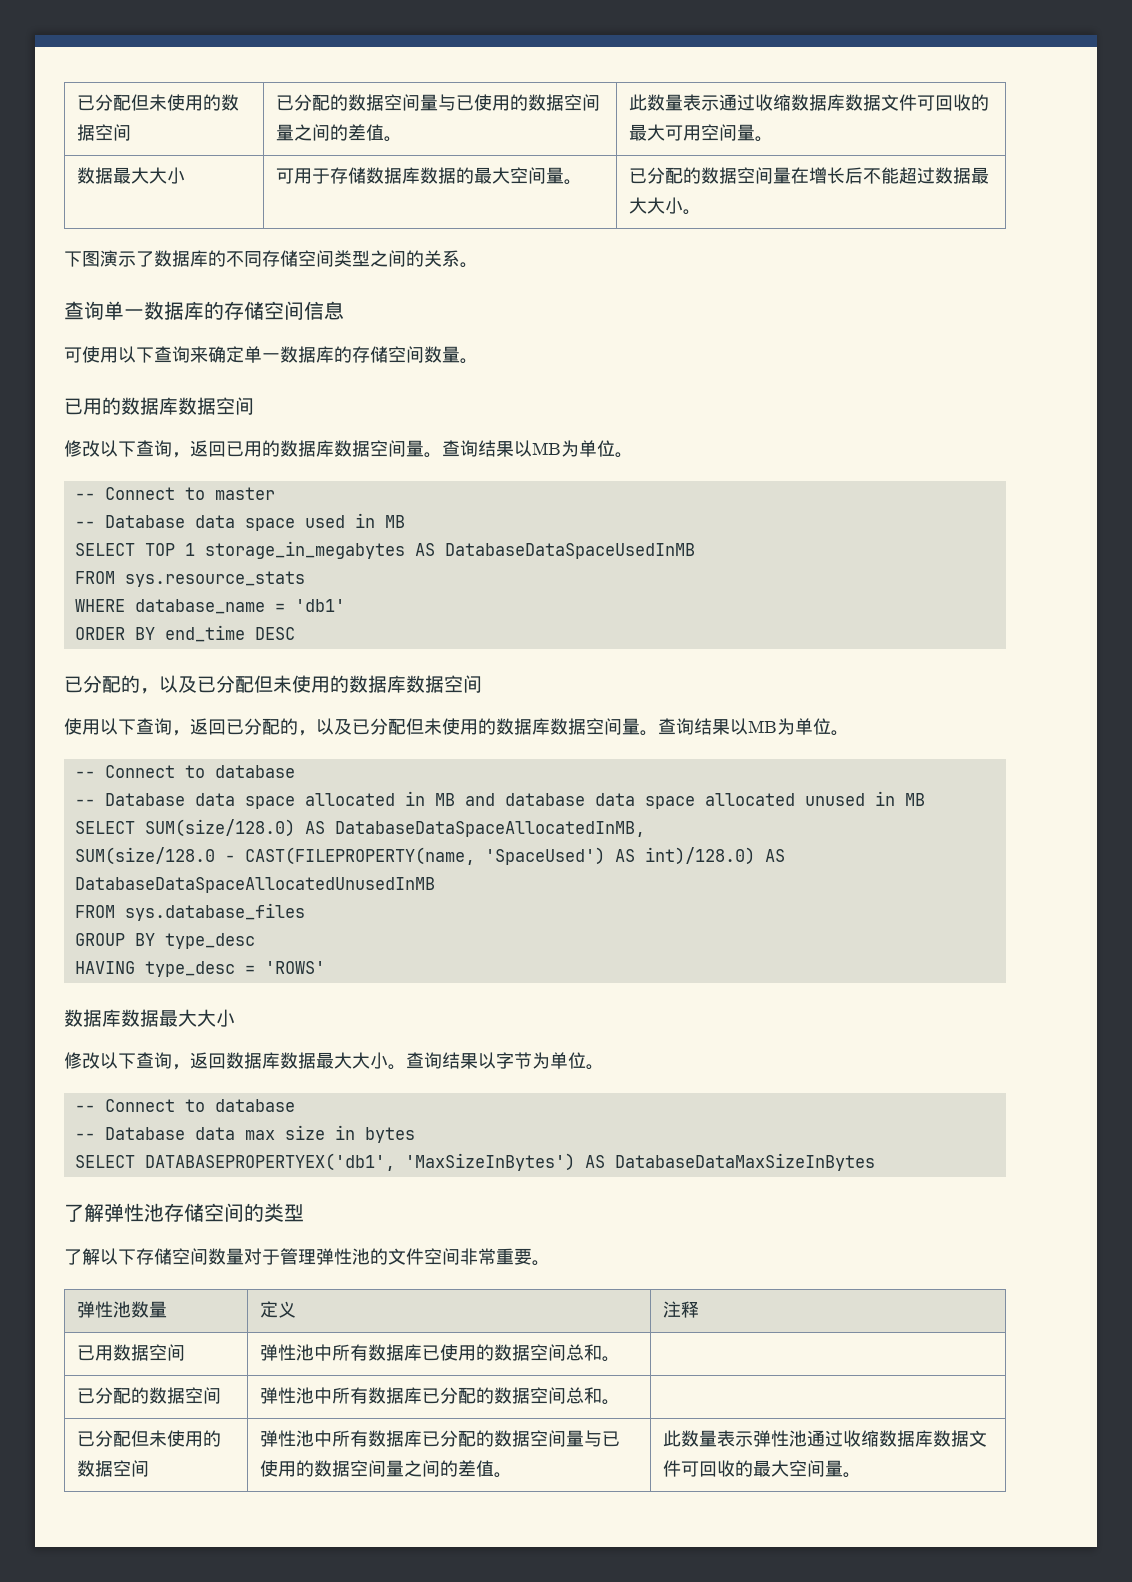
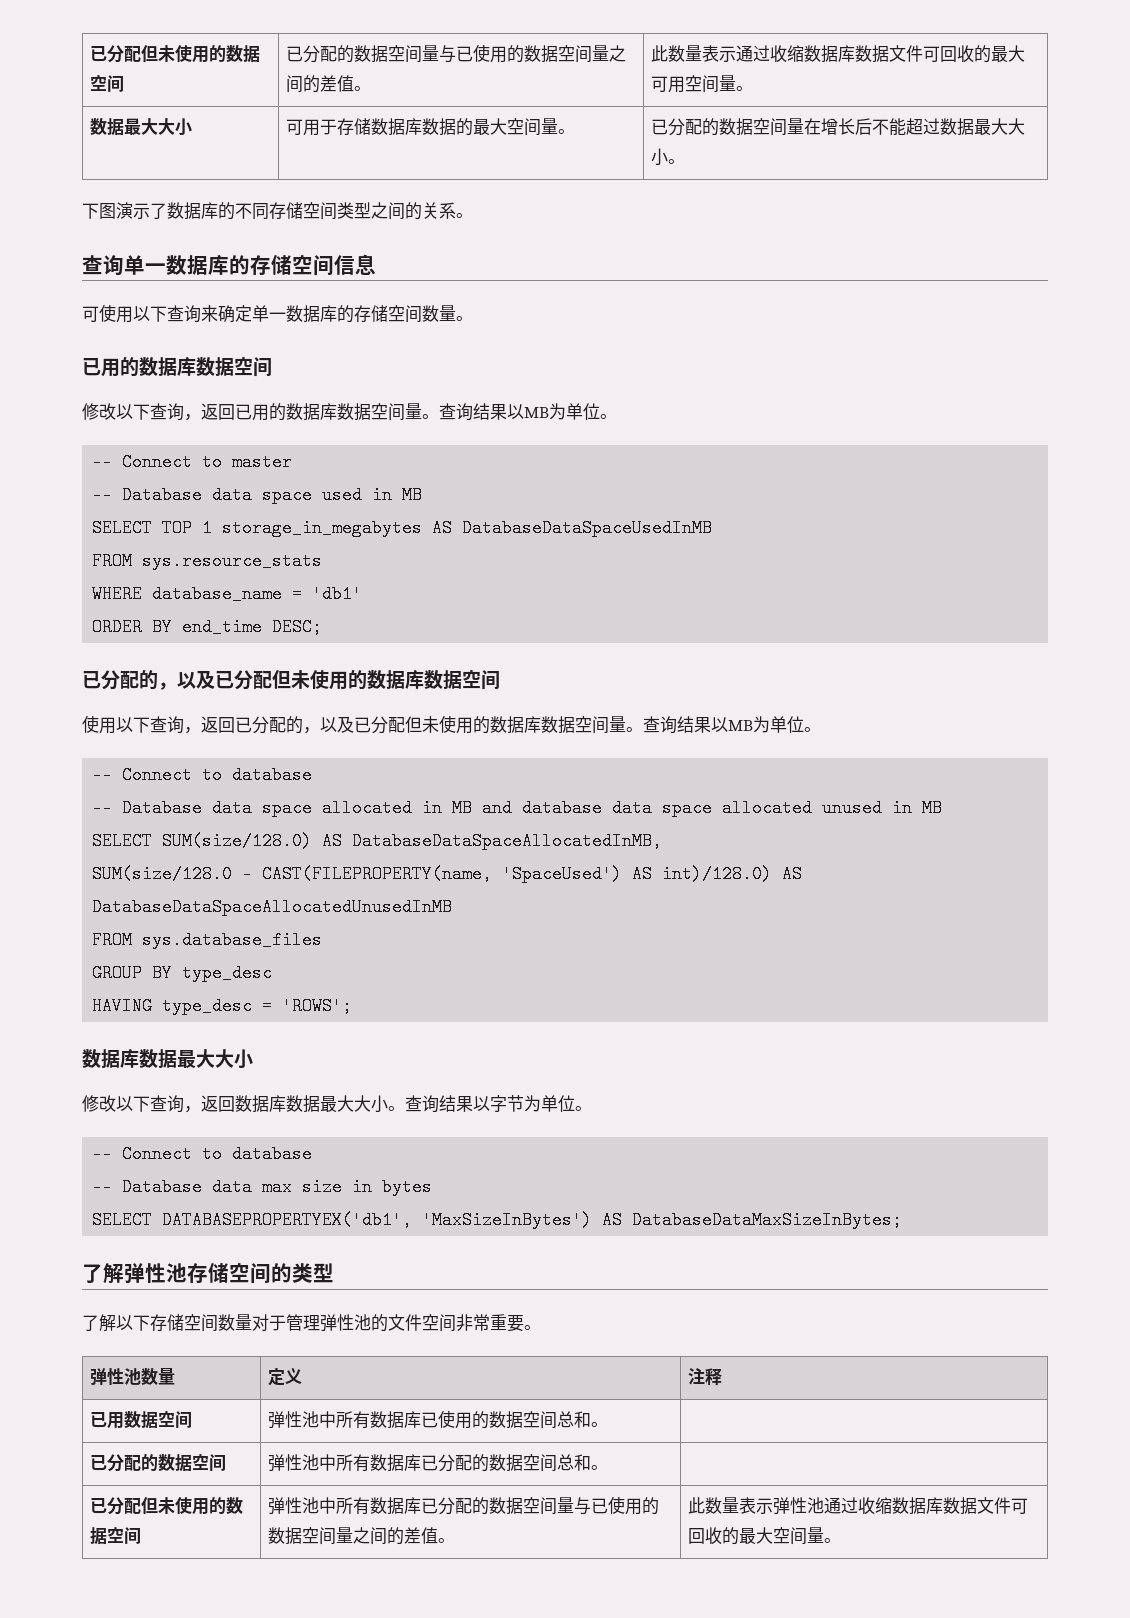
[254,627,295,640] DESC -> [272,618,323,636] DESC;
[264,961,325,974] 'ROWS' -> [282,997,353,1015] 'ROWS';
[614,1153,875,1171] DatabaseDataMaxSizeInBytes -> [632,1211,903,1229] DatabaseDataMaxSizeInBytes;

